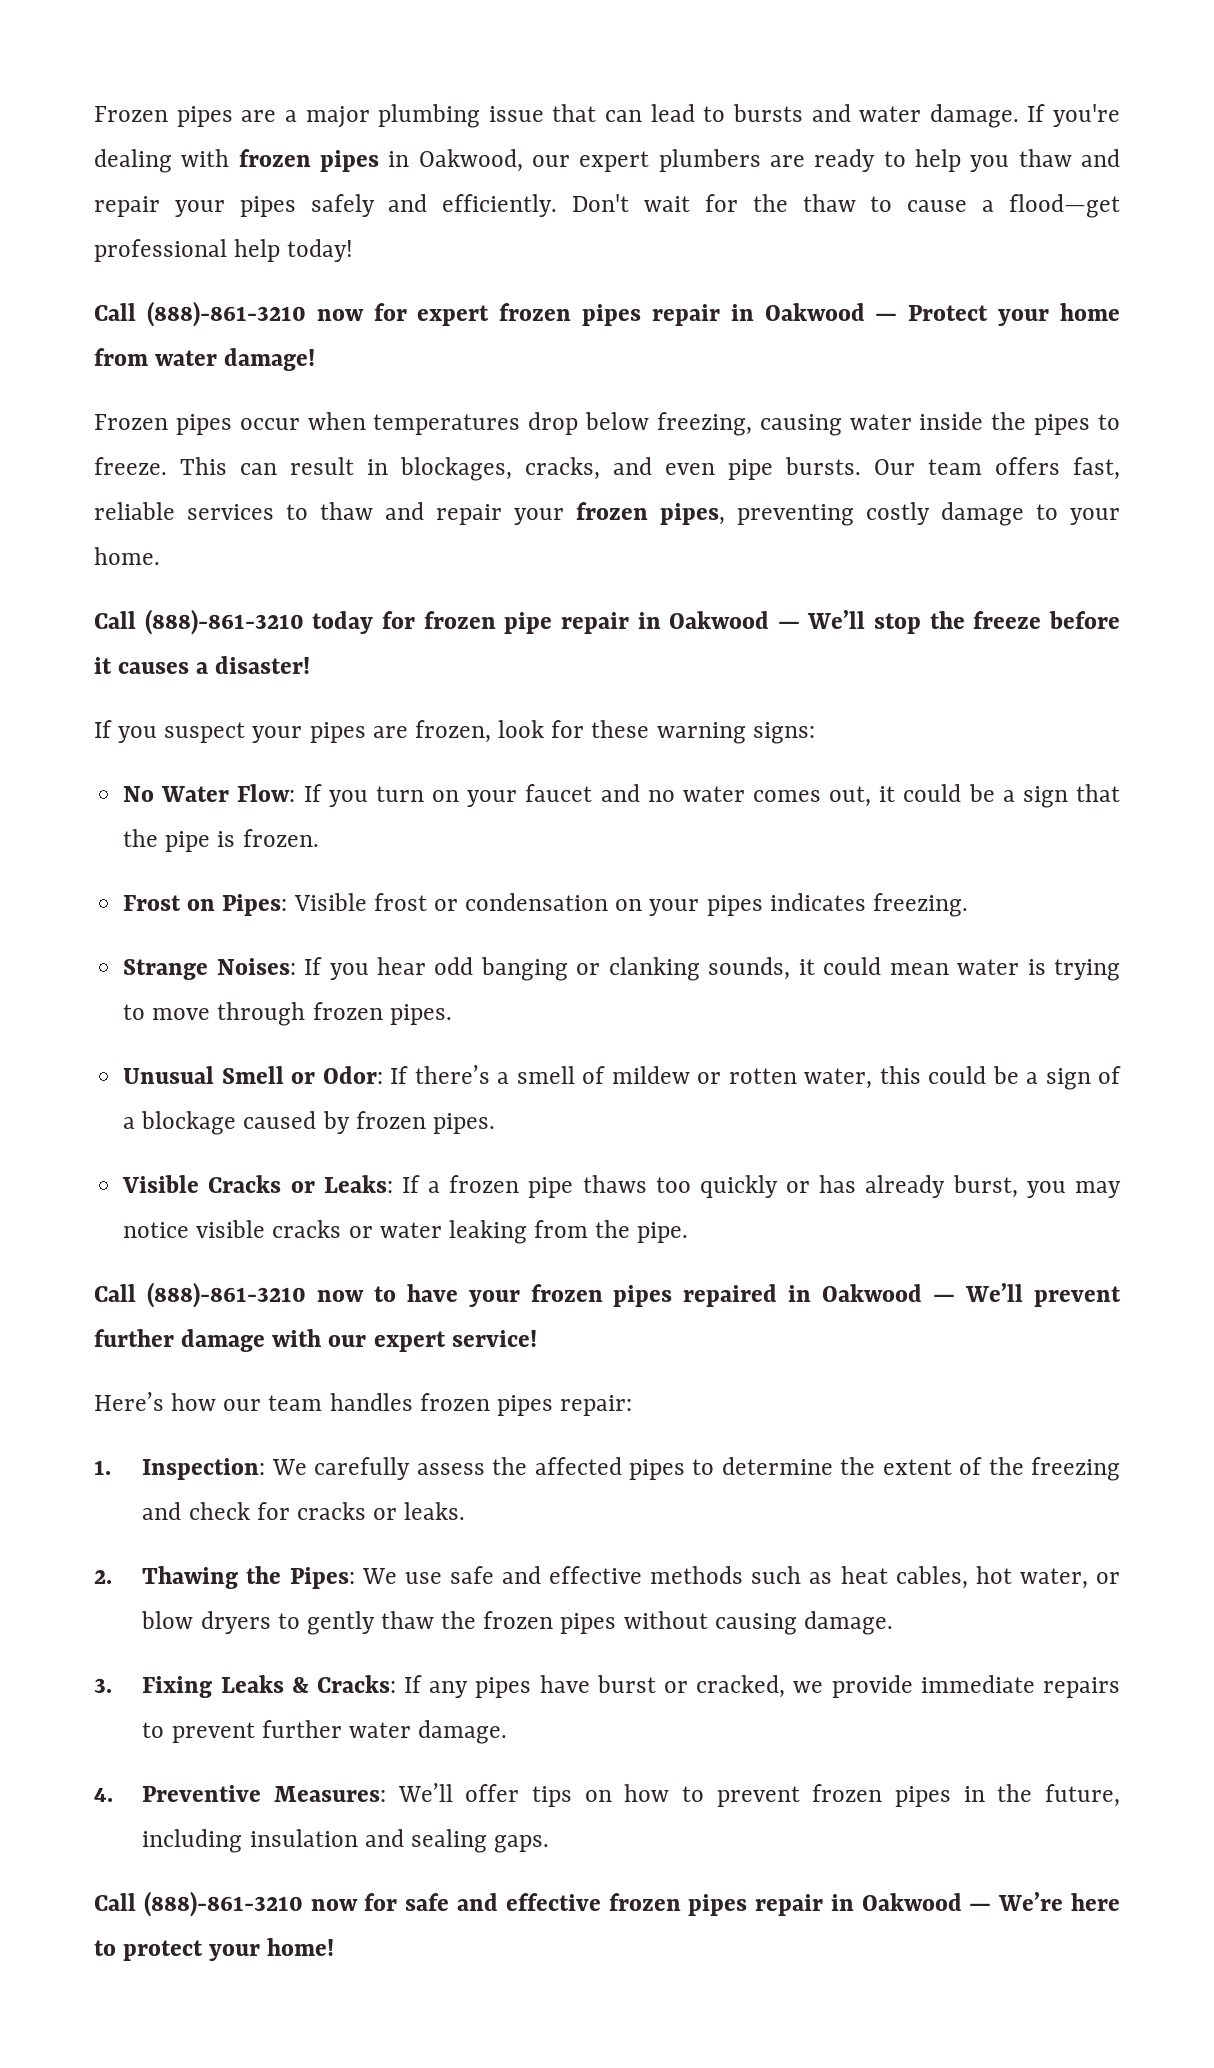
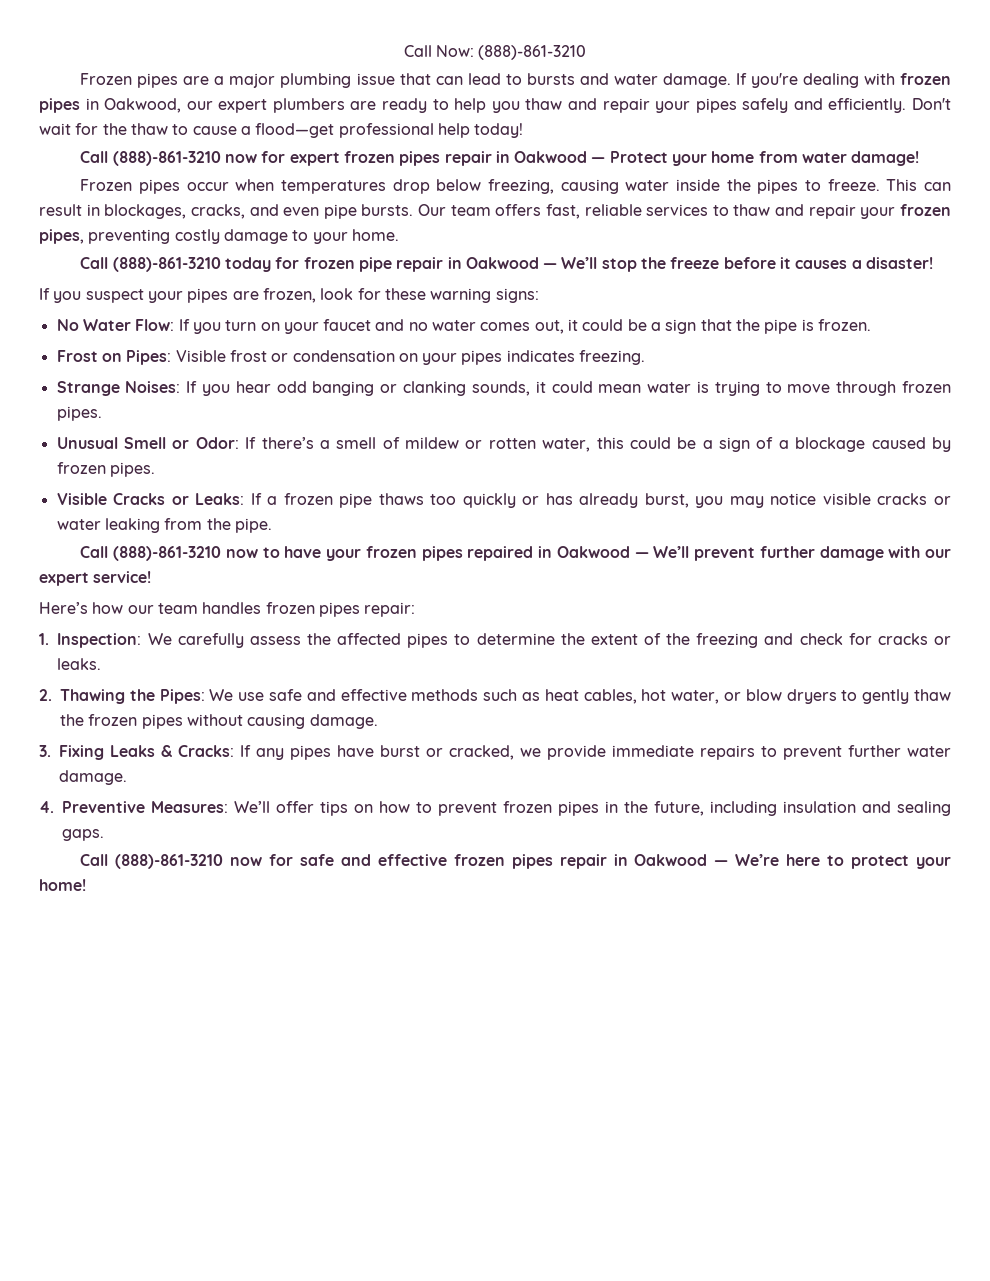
(94, 114) none -> [403,45,587,60] Call Now: (888)-861-3210 //

